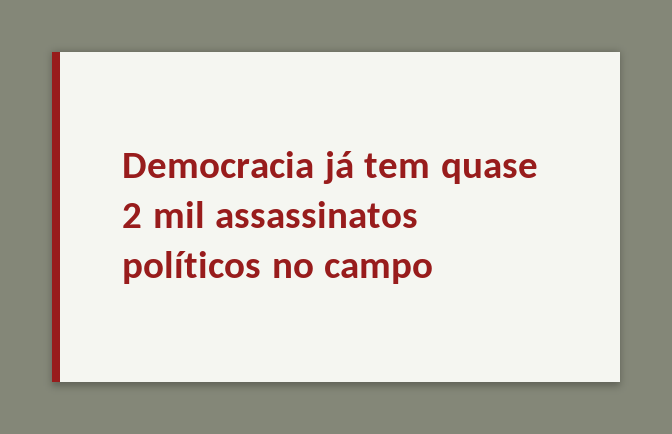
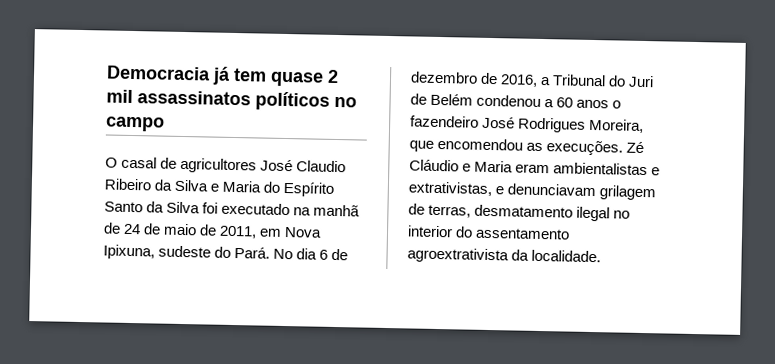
(434, 271) none -> [105,156,347,174] [104,178,335,197] [104,201,361,217] [103,222,323,239] [103,244,349,261] [410,71,655,88] [410,93,622,109] [410,115,645,134] [409,137,645,156] [409,159,661,176] [408,181,657,201] [408,203,631,222] [407,225,571,240] [407,247,602,264] // O casal de agricultores José Claudio Ribeiro da Silva e Maria do Espírito Santo da Silva foi executado na manhã de 24 de maio de 2011, em Nova Ipixuna, sudeste do Pará. No dia 6 de dezembro de 2016, a Tribunal do Juri de Belém condenou a 60 anos o fazendeiro José Rodrigues Moreira, que encomendou as execuções. Zé Cláudio e Maria eram ambientalistas e extrativistas, e denunciavam grilagem de terras, desmatamento ilegal no interior do assentamento agroextrativista da localidade.

